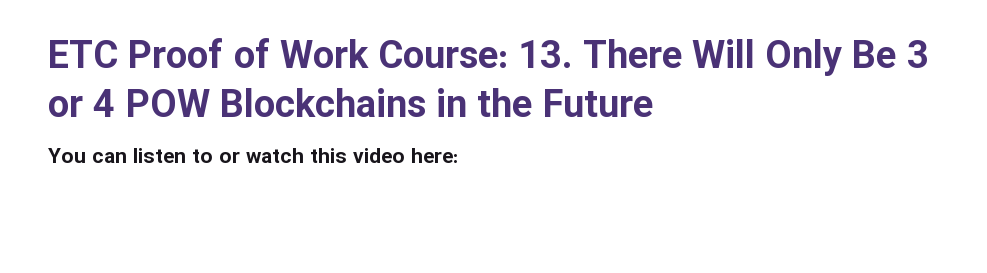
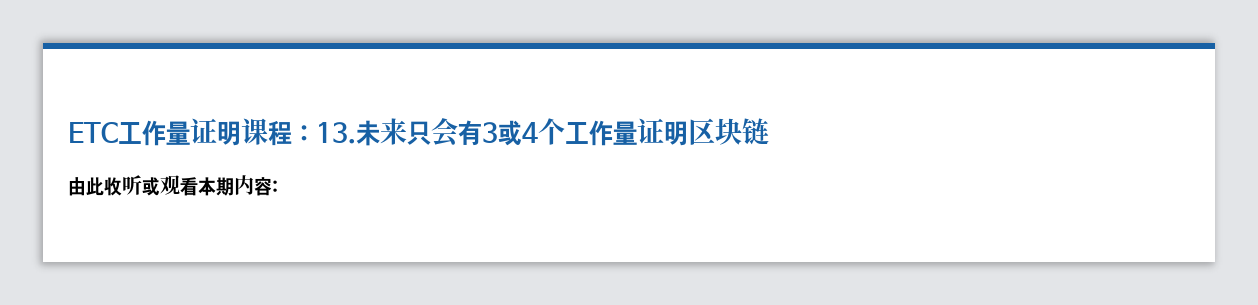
[128,38,929,76] [48,88,653,117] [48,148,458,163] Proof of Work Course: 13. There Will Only Be 3 or 4 POW Blockchains in the Future // You can listen to or watch this video here: -> [117,118,769,147] [68,175,278,196] 工作量证明课程：13.未来只会有3或4个工作量证明区块链 // 由此收听或观看本期内容:

